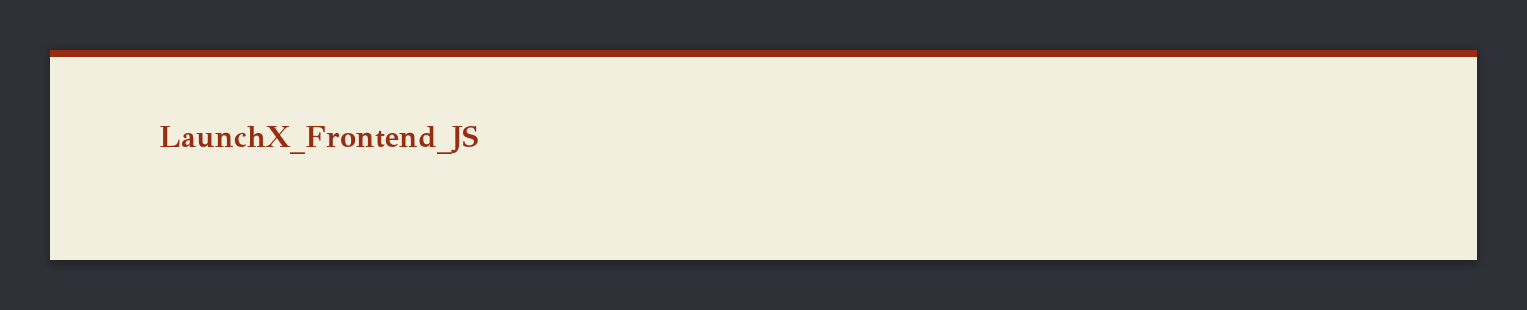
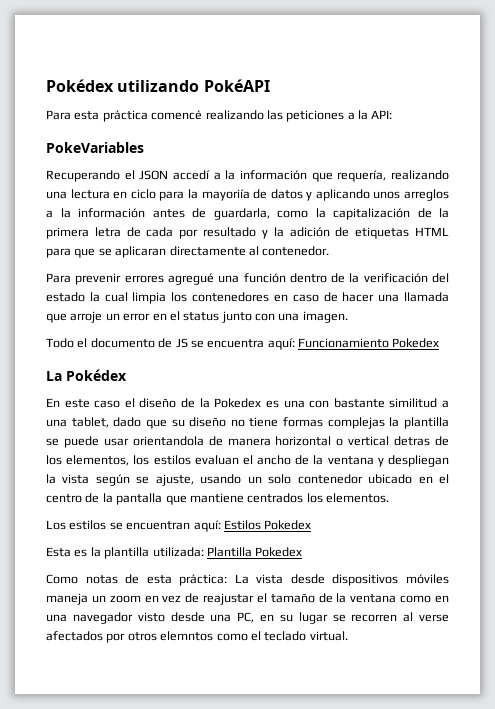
[159,125,478,154] LaunchX_Frontend_JS -> [46,79,270,92] [46,110,393,122] [46,142,144,153] [46,170,450,182] [46,189,449,201] [46,208,449,220] [46,227,449,239] [46,246,330,258] [46,273,450,285] [46,292,449,304] [46,311,348,323] [46,338,440,350] [46,369,127,381] [46,398,450,408] [46,417,449,429] [46,436,449,448] [46,455,450,467] [46,474,449,486] [46,493,389,505] [46,520,312,532] [46,547,303,559] [46,574,449,586] [46,593,450,605] [46,612,449,624] [46,631,348,643] Pokédex utilizando PokéAPI // Para esta práctica comencé realizando las peticiones a la API: // PokeVariables // Recuperando el JSON accedí a la información que requería, realizando una lectura en ciclo para la mayoriía de datos y aplicando unos arreglos a la información antes de guardarla, como la capitalización de la primera letra de cada por resultado y la adición de etiquetas HTML para que se aplicaran directamente al contenedor. // Para prevenir errores agregué una función dentro de la verificación del estado la cual limpia los contenedores en caso de hacer una llamada que arroje un error en el status junto con una imagen. // Todo el documento de JS se encuentra aquí: Funcionamiento Pokedex // La Pokédex // En este caso el diseño de la Pokedex es una con bastante similitud a una tablet, dado que su diseño no tiene formas complejas la plantilla se puede usar orientandola de manera horizontal o vertical detras de los elementos, los estilos evaluan el ancho de la ventana y despliegan la vista según se ajuste, usando un solo contenedor ubicado en el centro de la pantalla que mantiene centrados los elementos. // Los estilos se encuentran aquí: Estilos Pokedex // Esta es la plantilla utilizada: Plantilla Pokedex // Como notas de esta práctica: La vista desde dispositivos móviles maneja un zoom en vez de reajustar el tamaño de la ventana como en una navegador visto desde una PC, en su lugar se recorren al verse afectados por otros elemntos como el teclado virtual.

